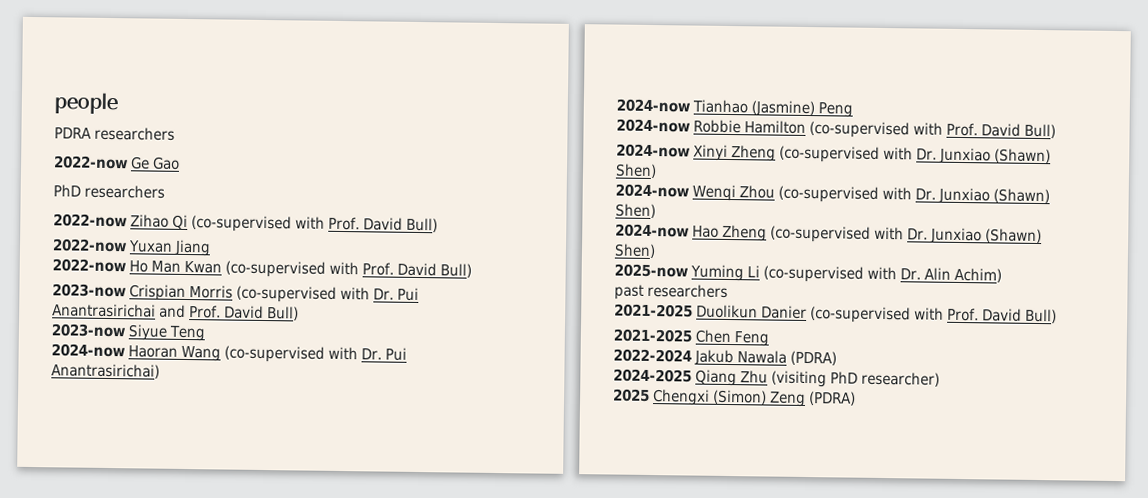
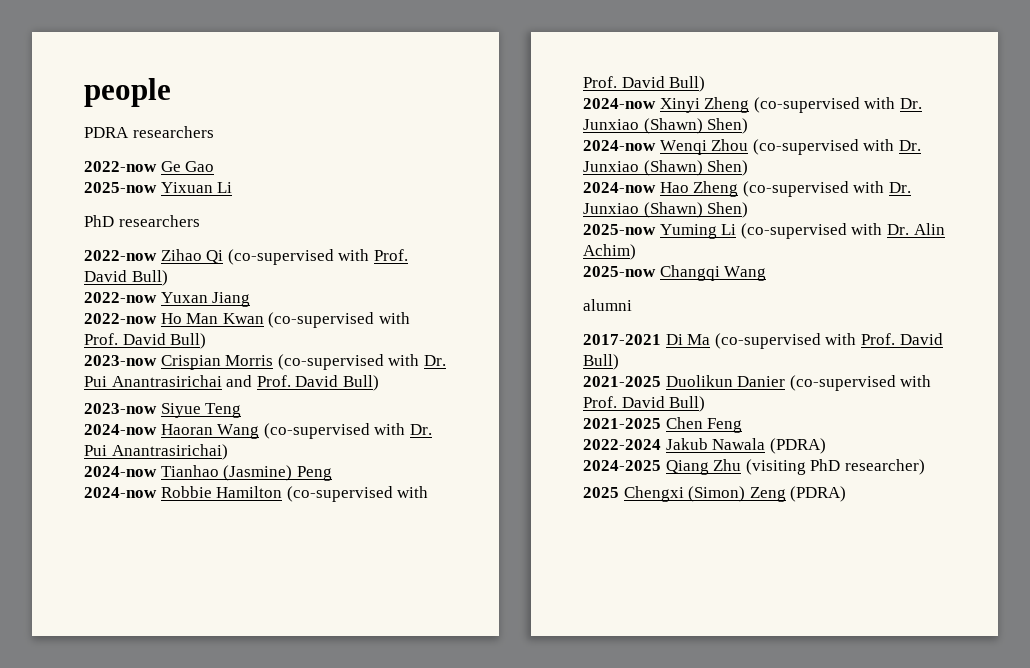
(180, 163) none -> [84,182,233,193] // 2025-now Yixuan Li
[614,283,728,300] past researchers -> [583,265,767,281] [583,299,632,311] [583,333,943,349] [583,354,619,370] 2025-now Changqi Wang // alumni // 2017-2021 Di Ma (co-supervised with Prof. David Bull)

